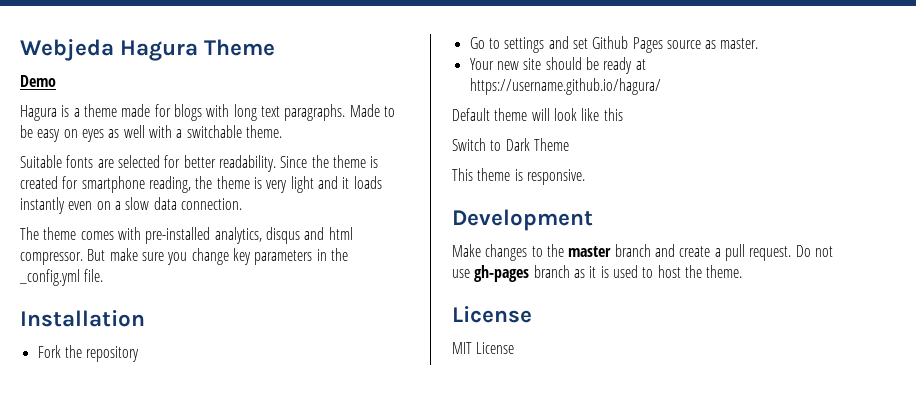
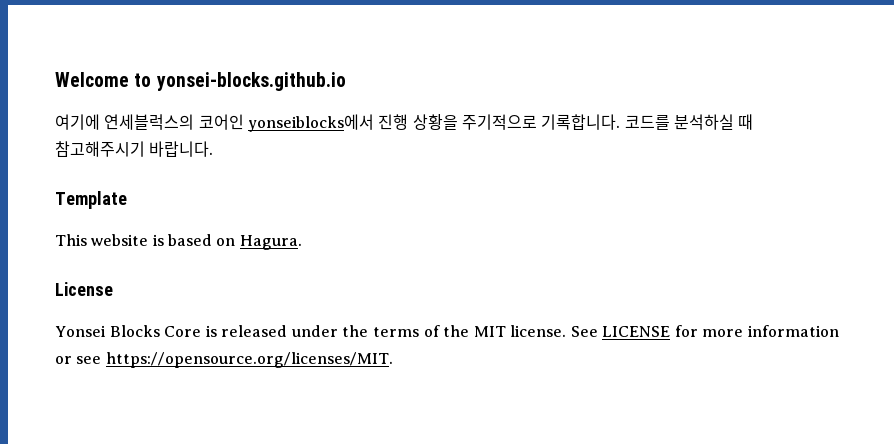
[20,39,276,61] [20,75,56,87] [20,104,395,121] [20,125,282,142] [20,155,379,172] [20,176,382,193] [20,197,242,214] [20,227,353,244] [20,248,348,265] [19,269,104,286] [20,310,145,327] [37,345,140,362] [469,36,759,53] [469,57,646,74] [469,78,661,95] [452,108,623,121] [452,138,569,151] [452,168,585,185] [452,209,593,231] [452,244,833,261] [452,265,743,282] [452,306,532,323] [452,342,515,354] Webjeda Hagura Theme // Demo // Hagura is a theme made for blogs with long text paragraphs. Made to be easy on eyes as well with a switchable theme. // Suitable fonts are selected for better readability. Since the theme is created for smartphone reading, the theme is very light and it loads instantly even on a slow data connection. // The theme comes with pre-installed analytics, disqus and html compressor. But make sure you change key parameters in the _config.yml file. // Installation // Fork the repository // Go to settings and set Github Pages source as master. // Your new site should be ready at https://username.github.io/hagura/ // Default theme will look like this // Switch to Dark Theme // This theme is responsive. // Development // Make changes to the master branch and create a pull request. Do not use gh-pages branch as it is used to host the theme. // License // MIT License -> [55,72,346,91] [55,114,754,132] [55,141,214,157] [55,191,127,209] [55,234,302,250] [55,282,113,296] [55,325,839,337] [55,352,393,368] Welcome to yonsei-blocks.github.io // 여기에 연세블럭스의 코어인 yonseiblocks에서 진행 상황을 주기적으로 기록합니다. 코드를 분석하실 때 참고해주시기 바랍니다. // Template // This website is based on Hagura. // License // Yonsei Blocks Core is released under the terms of the MIT license. See LICENSE for more information or see https://opensource.org/licenses/MIT.

